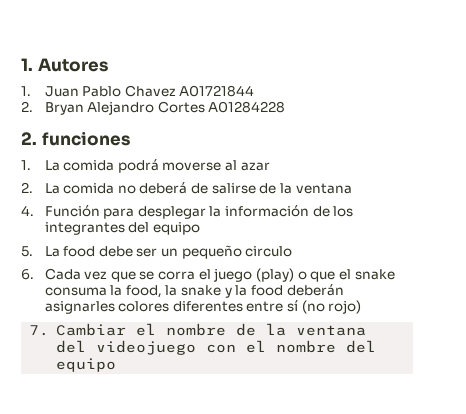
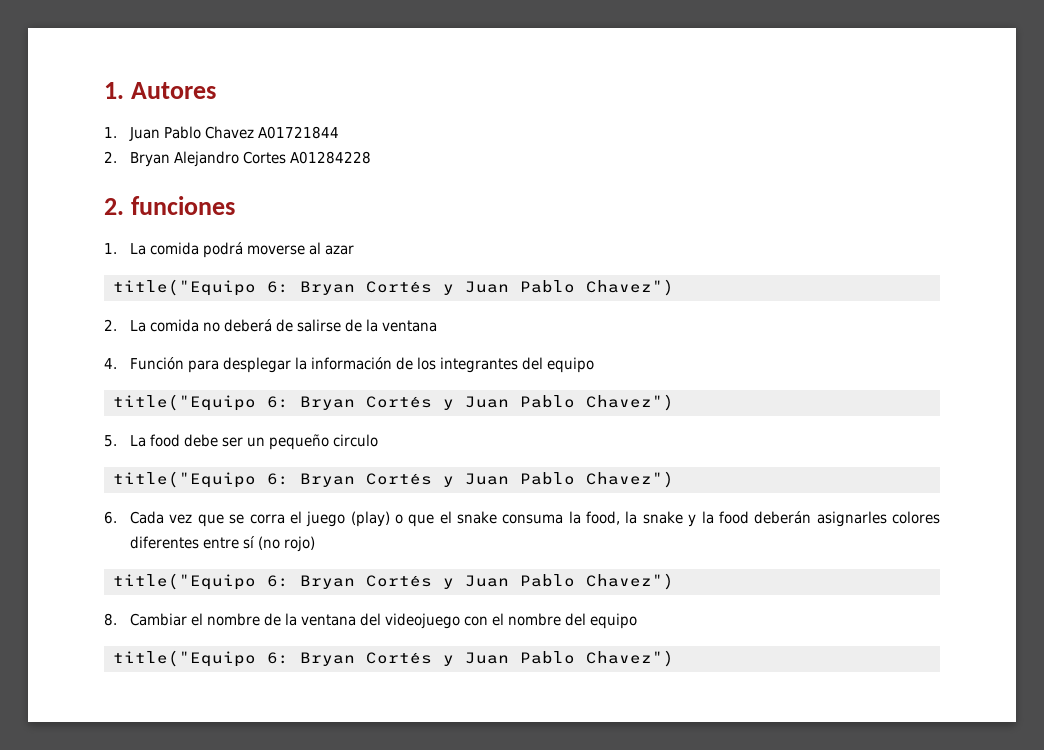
(270, 166) none -> [112,279,674,296] // title("Equipo 6: Bryan Cortés y Juan Pablo Chavez")
(200, 228) none -> [112,394,674,411] // title("Equipo 6: Bryan Cortés y Juan Pablo Chavez")
(293, 251) none -> [112,471,674,488] // title("Equipo 6: Bryan Cortés y Juan Pablo Chavez")
[29,325,50,336] 7. -> [112,573,674,590] [104,613,117,626] title("Equipo 6: Bryan Cortés y Juan Pablo Chavez") // 8.
(116, 365) none -> [112,650,674,667] // title("Equipo 6: Bryan Cortés y Juan Pablo Chavez")

